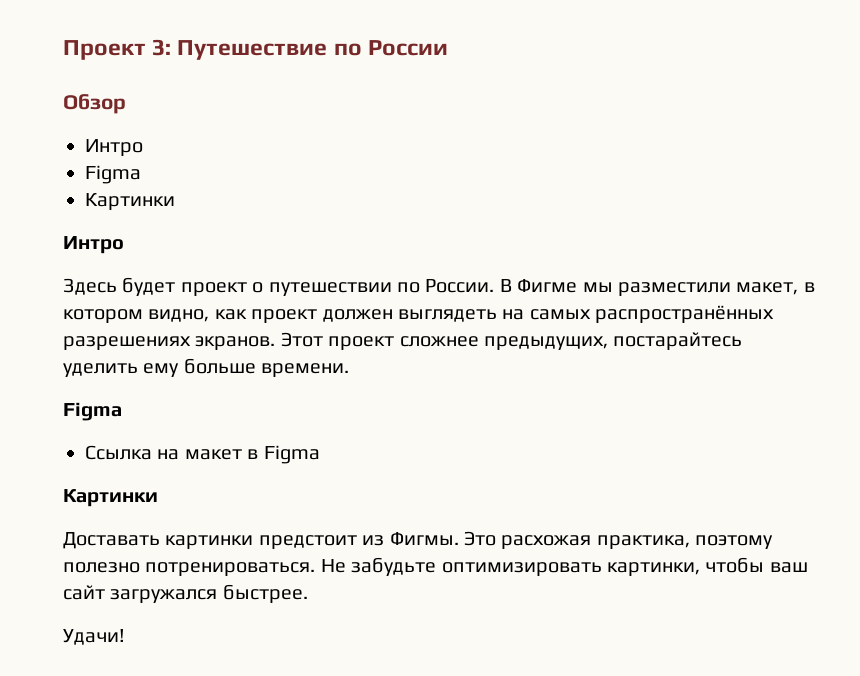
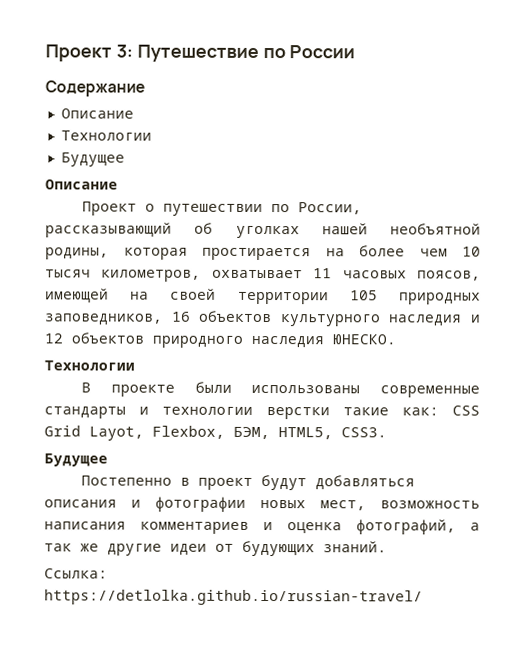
[63,94,126,114] [85,139,143,156] [85,165,141,184] [85,193,175,210] [63,236,124,254] [63,277,815,296] [63,305,775,323] [63,332,743,350] [63,358,350,377] [63,402,122,421] [85,445,320,464] [63,489,158,507] [63,531,774,549] [63,557,808,576] [63,584,308,603] [63,629,125,645] Обзор // Интро // Figma // Картинки // Интро // Здесь будет проект о путешествии по России. В Фигме мы разместили макет, в котором видно, как проект должен выглядеть на самых распространённых разрешениях экранов. Этот проект сложнее предыдущих, постарайтесь уделить ему больше времени. // Figma // Ссылка на макет в Figma // Картинки // Доставать картинки предстоит из Фигмы. Это расхожая практика, поэтому полезно потренироваться. Не забудьте оптимизировать картинки, чтобы ваш сайт загружался быстрее. // Удачи! -> [45,80,145,97] [60,108,134,119] [60,130,152,141] [60,152,125,167] [45,179,118,190] [82,201,363,217] [45,222,481,239] [45,245,481,261] [45,268,481,282] [45,288,481,305] [45,310,481,327] [44,332,396,348] [44,360,135,371] [81,381,480,398] [44,405,480,420] [44,425,387,441] [44,453,108,467] [81,474,416,491] [44,496,480,512] [44,519,480,535] [44,540,387,557] [44,568,108,579] [44,589,423,606] Содержание // Описание // Технологии // Будущее // Описание // Проект о путешествии по России, рассказывающий об уголках нашей необъятной родины, которая простирается на более чем 10 тысяч километров, охватывает 11 часовых поясов, имеющей на своей территории 105 природных заповедников, 16 объектов культурного наследия и 12 объектов природного наследия ЮНЕСКО. // Технологии // В проекте были использованы современные стандарты и технологии верстки такие как: СSS Grid Layot, Flexbox, БЭМ, HTML5, CSS3. // Будущее // Постепенно в проект будут добавляться описания и фотографии новых мест, возможность написания комментариев и оценка фотографий, а так же другие идеи от будующих знаний. // Ссылка: https://detlolka.github.io/russian-travel/

